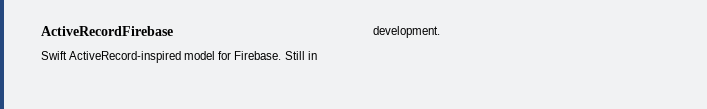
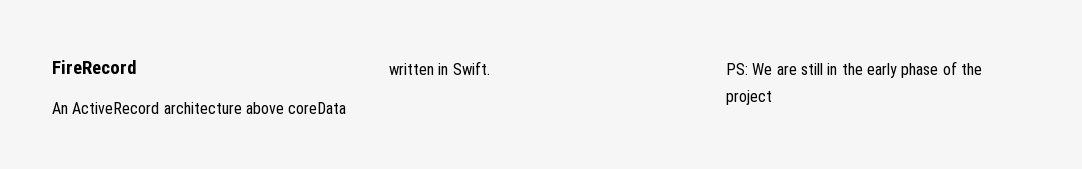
[41,26,173,36] [41,51,317,63] [373,26,440,38] ActiveRecordFirebase // Swift ActiveRecord-inspired model for Firebase. Still in development. -> [52,60,137,74] [52,102,347,114] [389,61,490,75] [726,61,982,78] [726,90,772,105] FireRecord // An ActiveRecord architecture above coreData written in Swift. // PS: We are still in the early phase of the project

